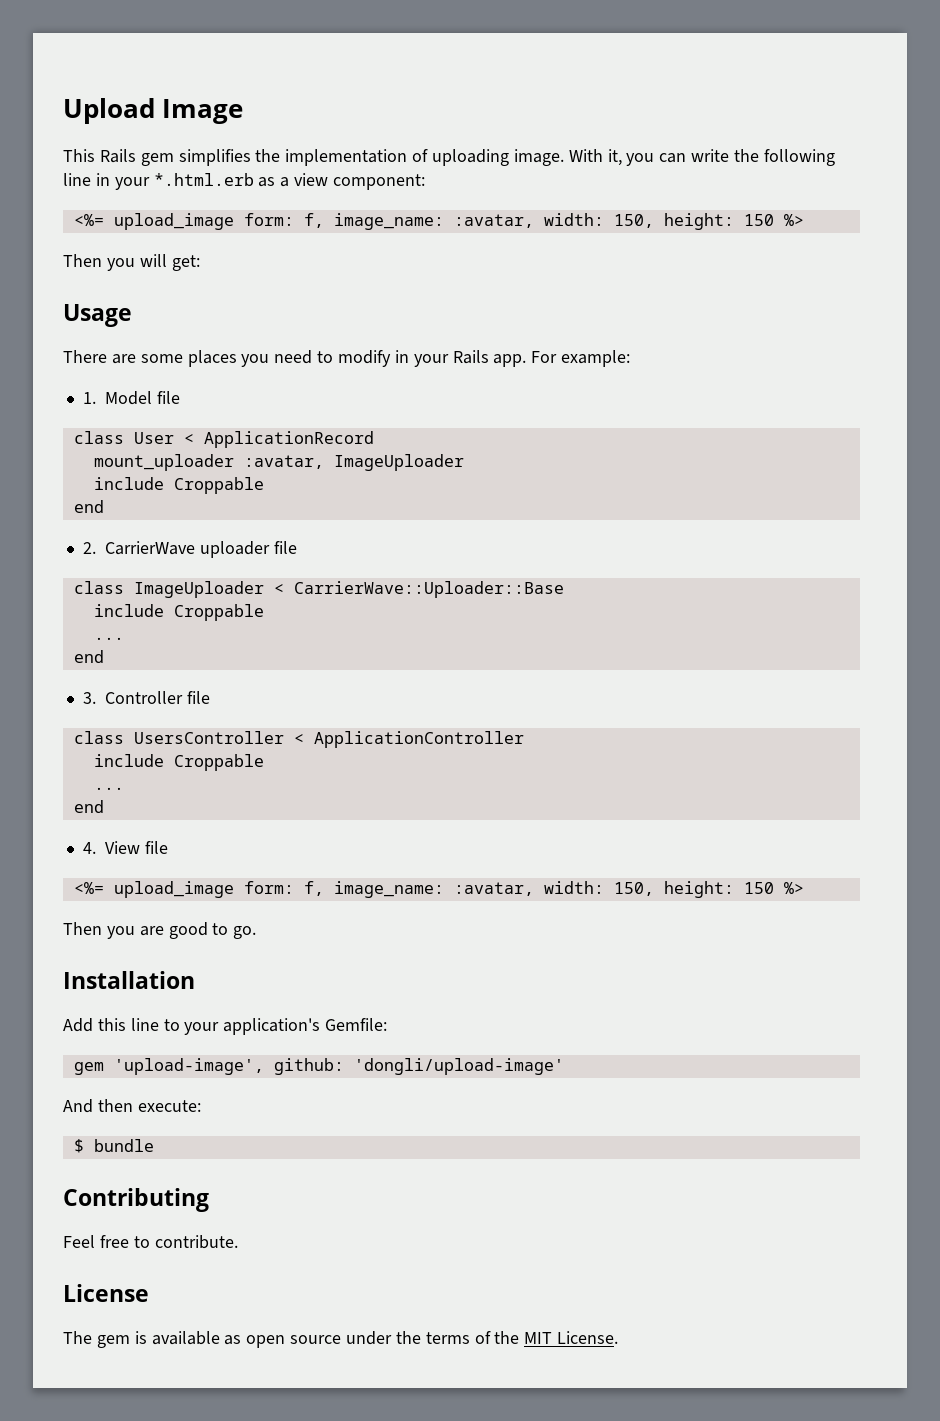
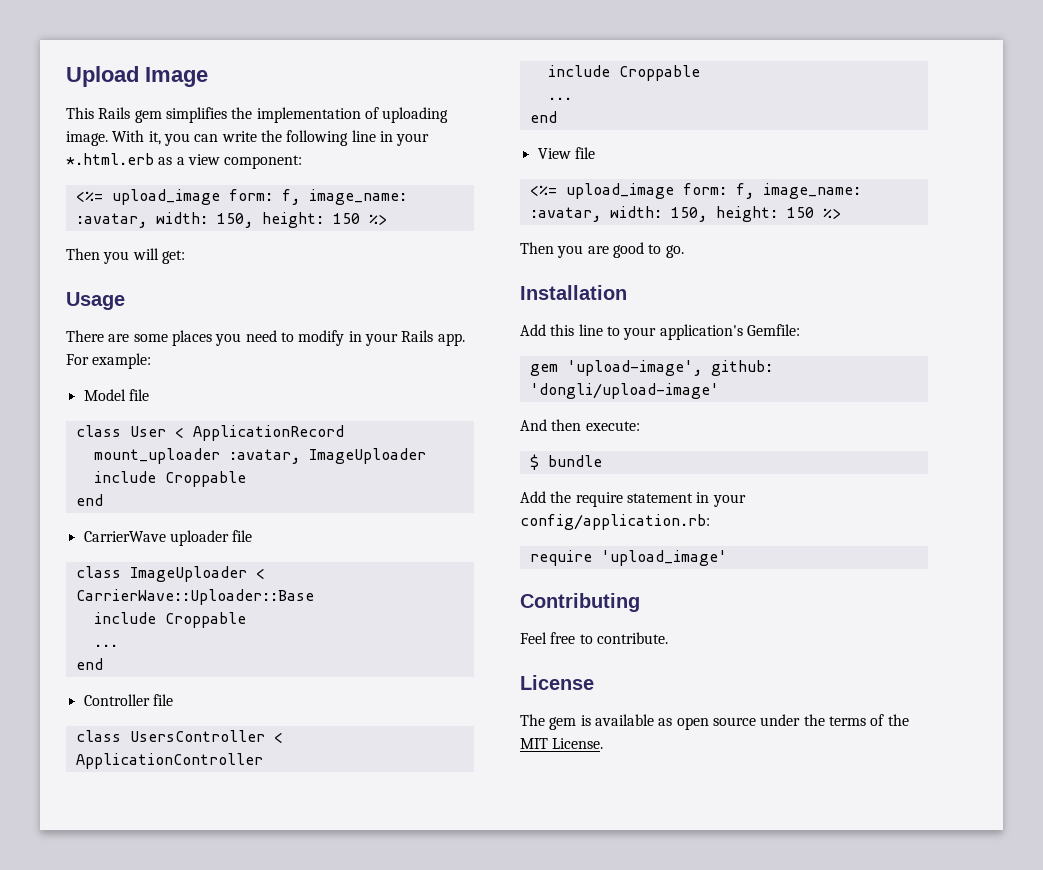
[82,392,96,404] 1. -> (152, 361) none
[82,542,96,554] 2. -> (103, 500) none
[82,692,96,704] 3. -> (103, 664) none
[82,842,96,854] 4. -> (557, 117) none
(154, 1145) none -> [520,491,746,507] [520,514,710,530] [529,550,727,566] // Add the require statement in your config/application.rb: // require 'upload_image'

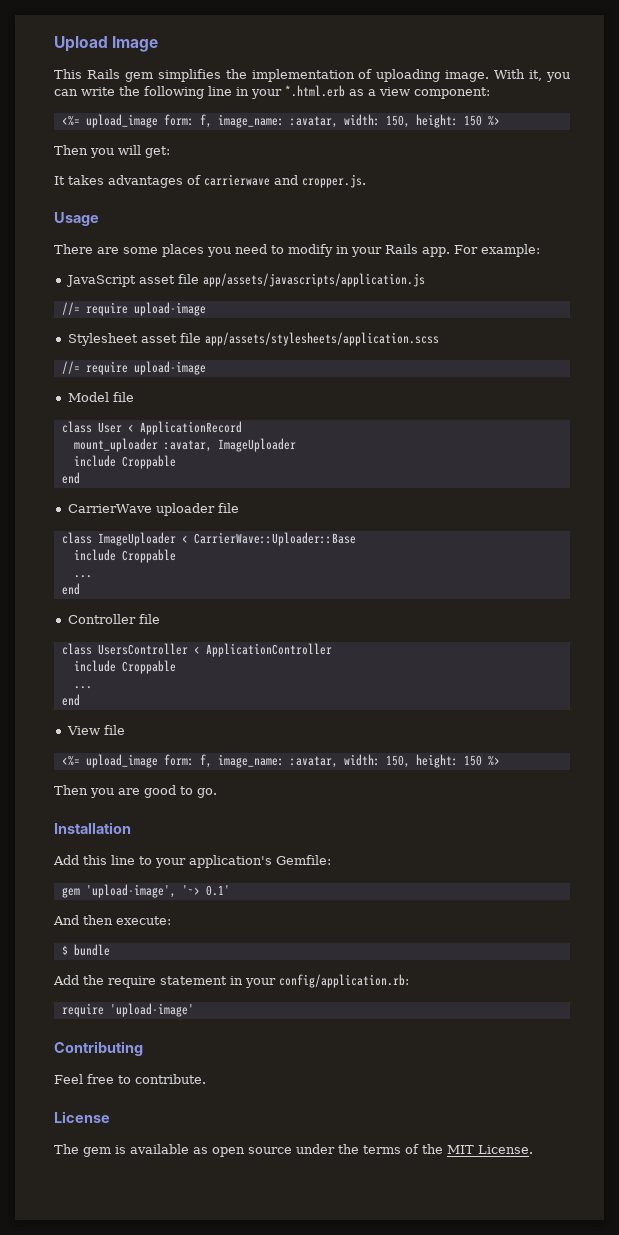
(185, 257) none -> [54,174,366,188] // It takes advantages of carrierwave and cropper.js.
(152, 361) none -> [65,273,425,287] [61,302,206,316] [67,332,439,346] [61,361,206,375] // JavaScript asset file app/assets/javascripts/application.js // //= require upload-image // Stylesheet asset file app/assets/stylesheets/application.scss // //= require upload-image
[710,360,773,376] [529,383,719,399] github: 'dongli/upload-image' -> [181,885,230,896] '~> 0.1'
[600,550,727,566] 'upload_image' -> [109,1003,194,1017] 'upload-image'

